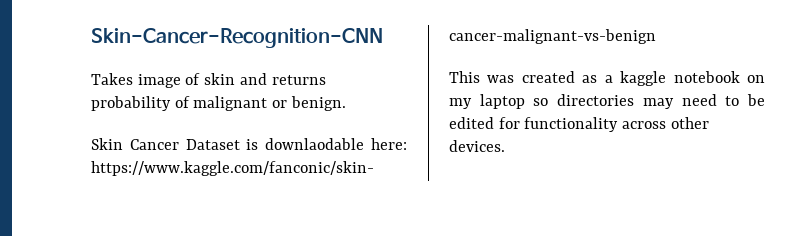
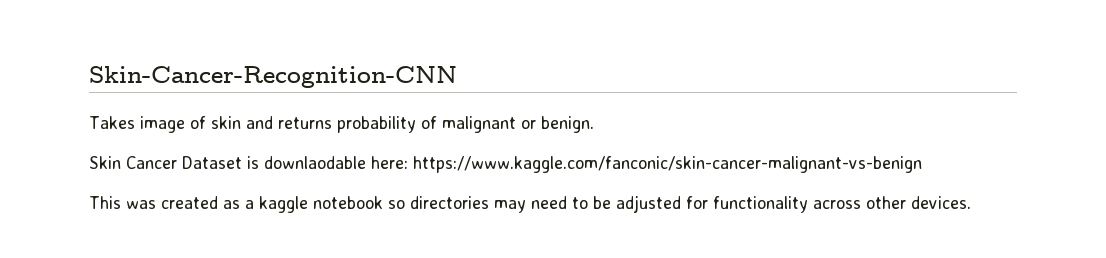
[747,75,765,83] [449,94,525,109] on my laptop -> (383, 202) none
[449,117,494,129] edited -> [616,195,681,213] adjusted

